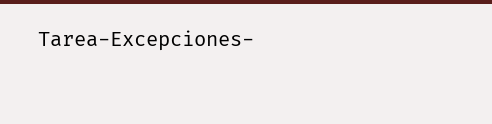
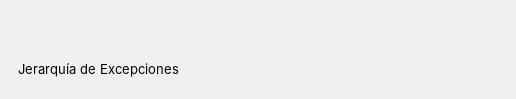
[38,30,254,51] Tarea-Excepciones- -> [18,63,179,77] Jerarquía de Excepciones

